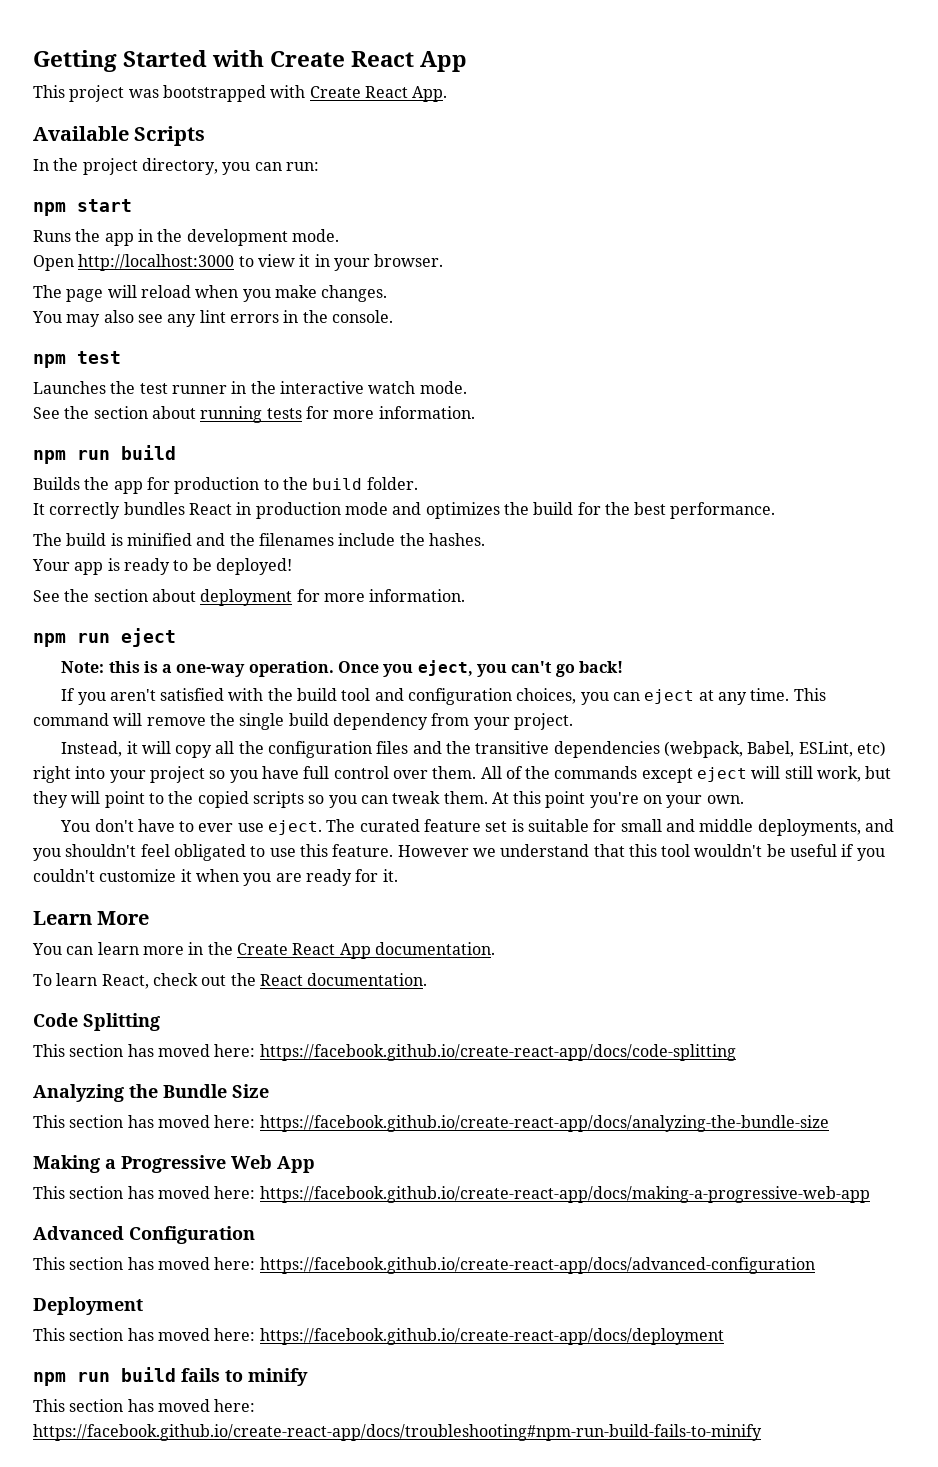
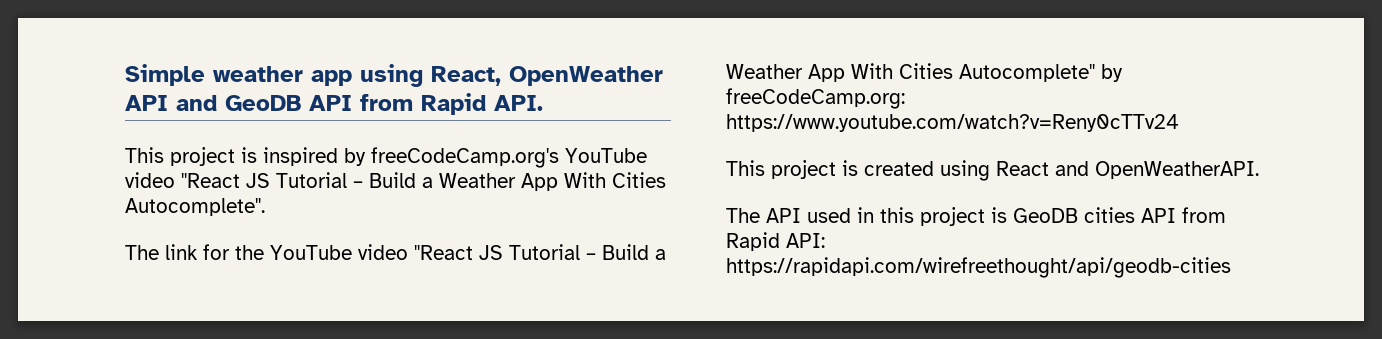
[33,50,468,72] [33,85,448,102] [33,126,206,146] [33,158,319,175] [33,199,132,216] [33,229,339,246] [33,254,444,271] [33,285,388,302] [32,310,393,327] [33,351,121,368] [33,381,467,394] [33,406,475,423] [33,445,176,464] [33,477,418,494] [33,502,776,519] [33,533,485,546] [32,558,292,575] [33,589,466,606] [33,628,176,647] [61,660,624,677] [61,688,826,705] [33,713,573,730] [61,741,886,758] [33,766,892,783] [33,791,744,808] [60,819,894,836] [33,844,885,861] [33,869,398,886] [33,911,150,925] [32,942,495,959] [33,973,428,989] [33,1013,160,1031] [33,1044,736,1061] [33,1084,269,1102] [33,1115,829,1132] [33,1155,315,1173] [33,1186,870,1203] [33,1226,255,1244] [33,1257,815,1274] [33,1297,143,1315] [33,1328,724,1345] [33,1367,308,1386] [33,1399,256,1412] [33,1424,762,1441] Getting Started with Create React App // This project was bootstrapped with Create React App. // Available Scripts // In the project directory, you can run: // npm start // Runs the app in the development mode. // Open http://localhost:3000 to view it in your browser. // The page will reload when you make changes. // You may also see any lint errors in the console. // npm test // Launches the test runner in the interactive watch mode. // See the section about running tests for more information. // npm run build // Builds the app for production to the build folder. // It correctly bundles React in production mode and optimizes the build for the best performance. // The build is minified and the filenames include the hashes. // Your app is ready to be deployed! // See the section about deployment for more information. // npm run eject // Note: this is a one-way operation. Once you eject, you can't go back! // If you aren't satisfied with the build tool and configuration choices, you can eject at any time. This command will remove the single build dependency from your project. // Instead, it will copy all the configuration files and the transitive dependencies (webpack, Babel, ESLint, etc) right into your project so you have full control over them. All of the commands except eject will still work, but they will point to the copied scripts so you can tweak them. At this point you're on your own. // You don't have to ever use eject. The curated feature set is suitable for small and middle deployments, and you shouldn't feel obligated to use this feature. However we understand that this tool wouldn't be useful if you couldn't customize it when you are ready for it. // Learn More // You can learn more in the Create React App documentation. // To learn React, check out the React documentation. // Code Splitting // This section has moved here: https://facebook.github.io/create-react-app/docs/code-splitting // Analyzing the Bundle Size // This section has moved here: https://facebook.github.io/create-react-app/docs/analyzing-the-bundle-size // Making a Progressive Web App // This section has moved here: https://facebook.github.io/create-react-app/docs/making-a-progressive-web-app // Advanced Configuration // This section has moved here: https://facebook.github.io/create-react-app/docs/advanced-configuration // Deployment // This section has moved here: https://facebook.github.io/create-react-app/docs/deployment // npm run build fails to minify // This section has moved here: https://facebook.github.io/create-react-app/docs/troubleshooting#npm-run-build-fails-to-minify -> [125,64,663,87] [125,93,543,115] [125,147,647,168] [125,172,666,191] [125,198,265,216] [125,244,666,260] [726,63,1123,82] [726,88,905,109] [726,114,1179,132] [726,160,1259,181] [726,207,1226,226] [726,232,825,251] [726,257,1231,278] Simple weather app using React, OpenWeather API and GeoDB API from Rapid API. // This project is inspired by freeCodeCamp.org's YouTube video "React JS Tutorial – Build a Weather App With Cities Autocomplete". // The link for the YouTube video "React JS Tutorial – Build a Weather App With Cities Autocomplete" by freeCodeCamp.org: https://www.youtube.com/watch?v=Reny0cTTv24 // This project is created using React and OpenWeatherAPI. // The API used in this project is GeoDB cities API from Rapid API: https://rapidapi.com/wirefreethought/api/geodb-cities

